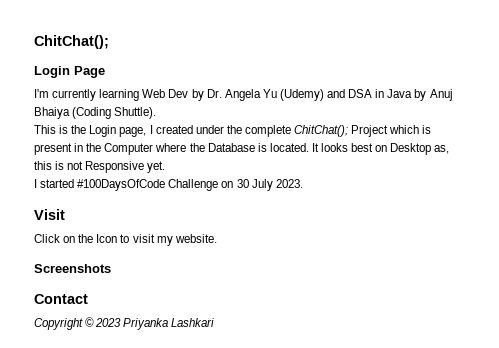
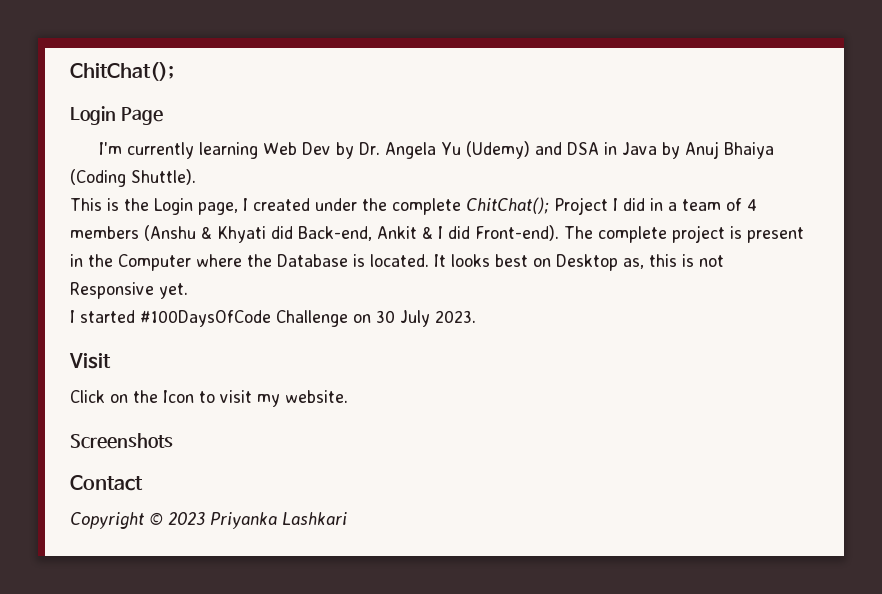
[389,125,420,134] which -> [613,198,757,211] [70,225,725,243] I did in a team of 4 members (Anshu & Khyati did Back-end, Ankit & I did Front-end). The complete project

